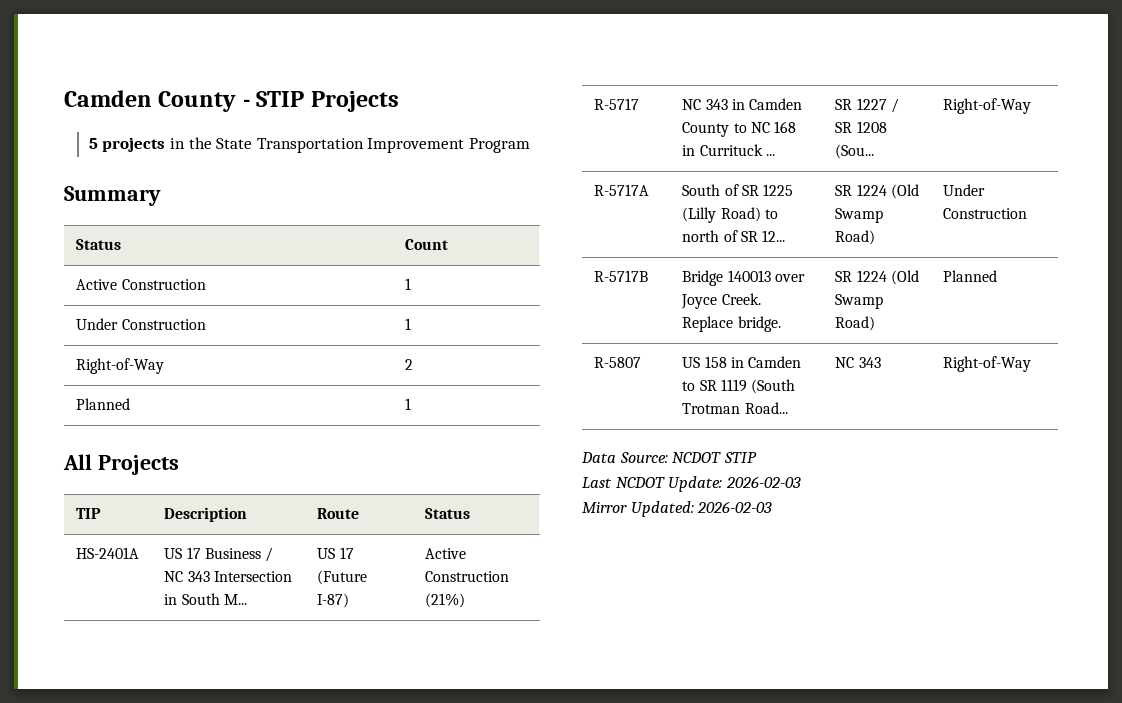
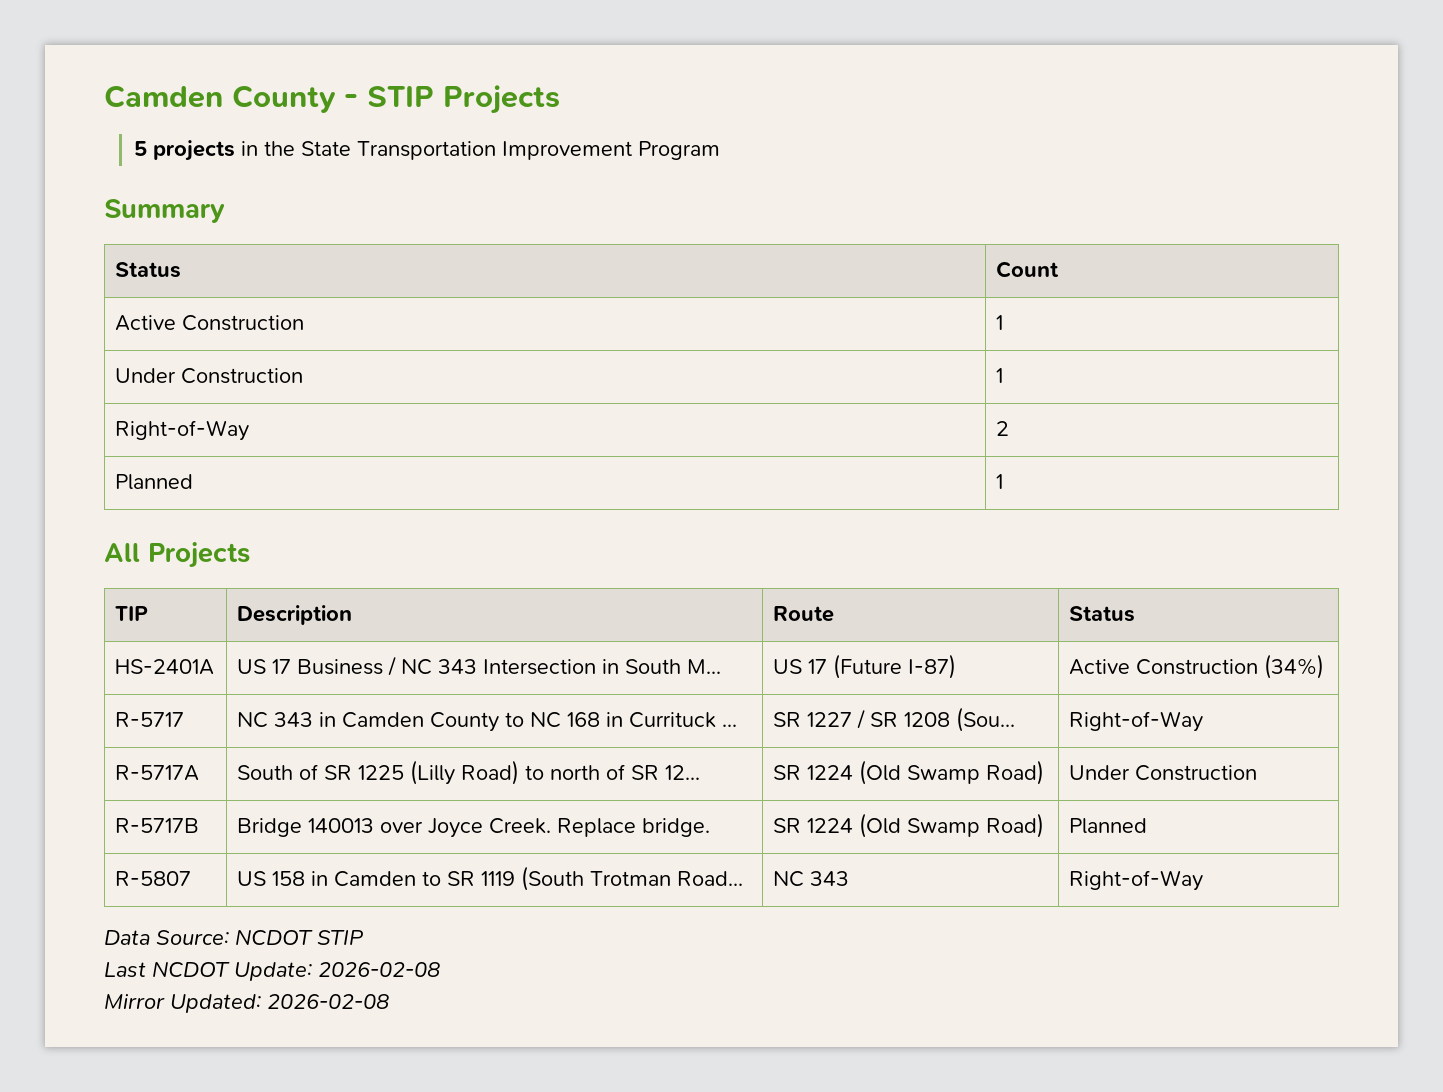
[425,593,466,608] (21%) -> [1264,654,1325,679] (34%)
[725,476,801,488] 2026-02-03 -> [318,962,440,977] 2026-02-08
[697,501,773,513] 2026-02-03 -> [267,994,389,1009] 2026-02-08

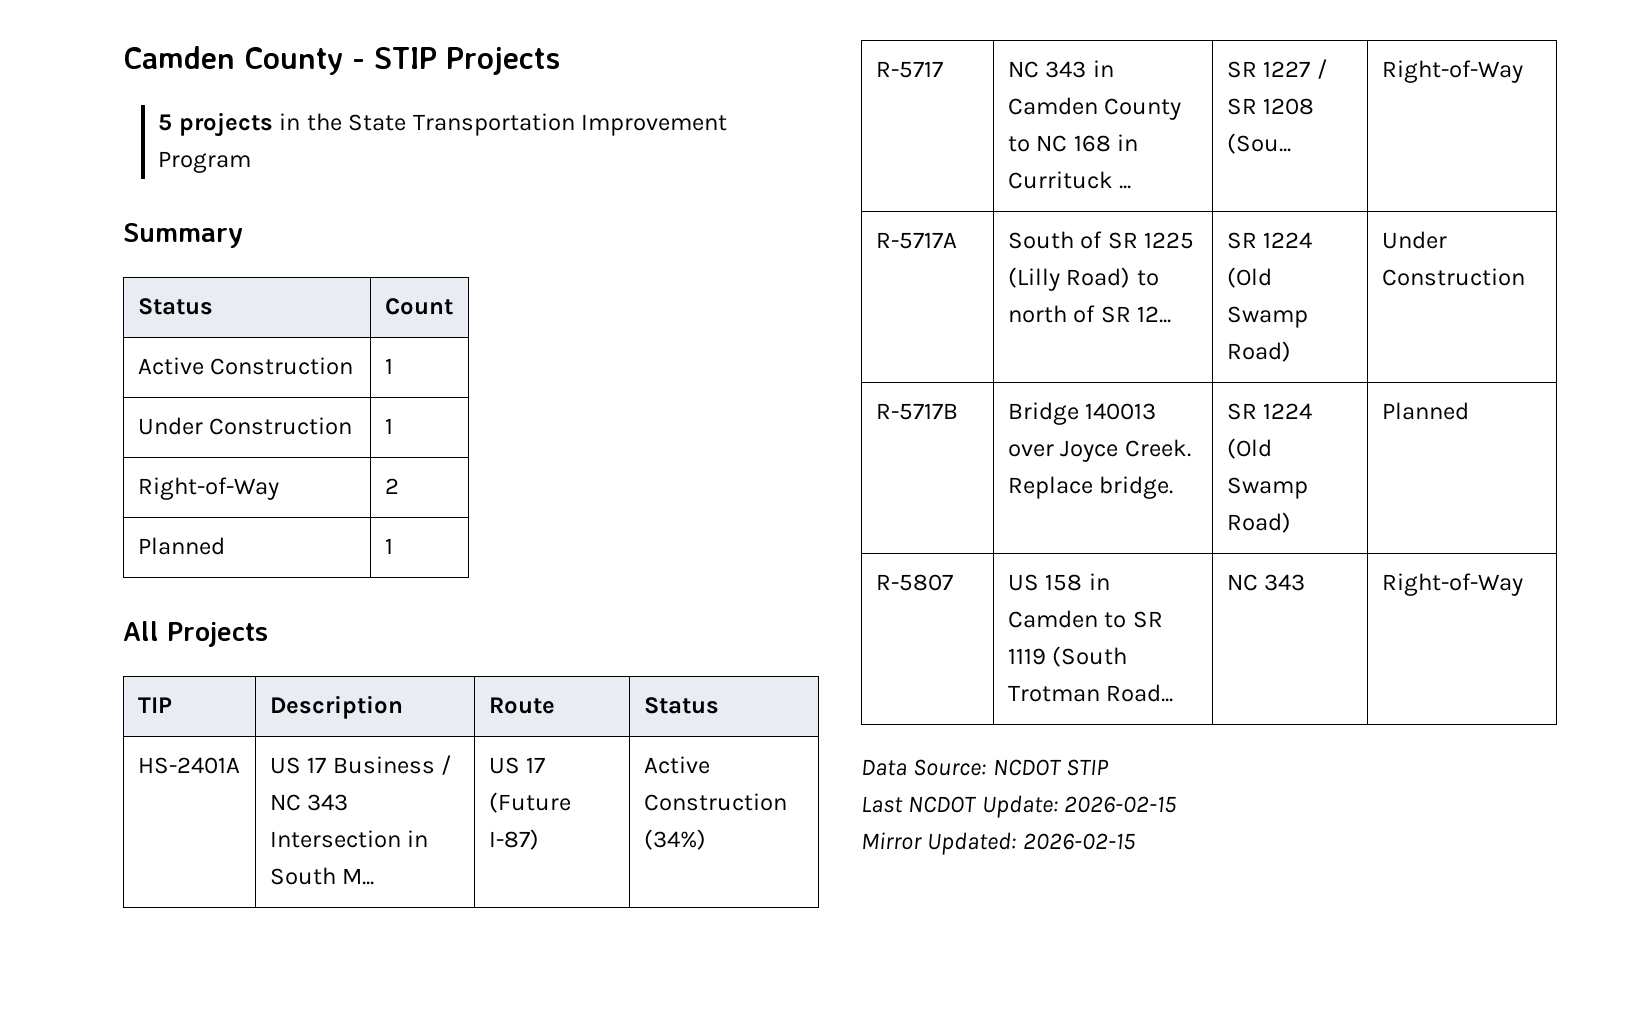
[318,962,440,977] 2026-02-08 -> [1064,796,1177,813] 2026-02-15
[267,994,389,1009] 2026-02-08 -> [1022,833,1135,850] 2026-02-15

